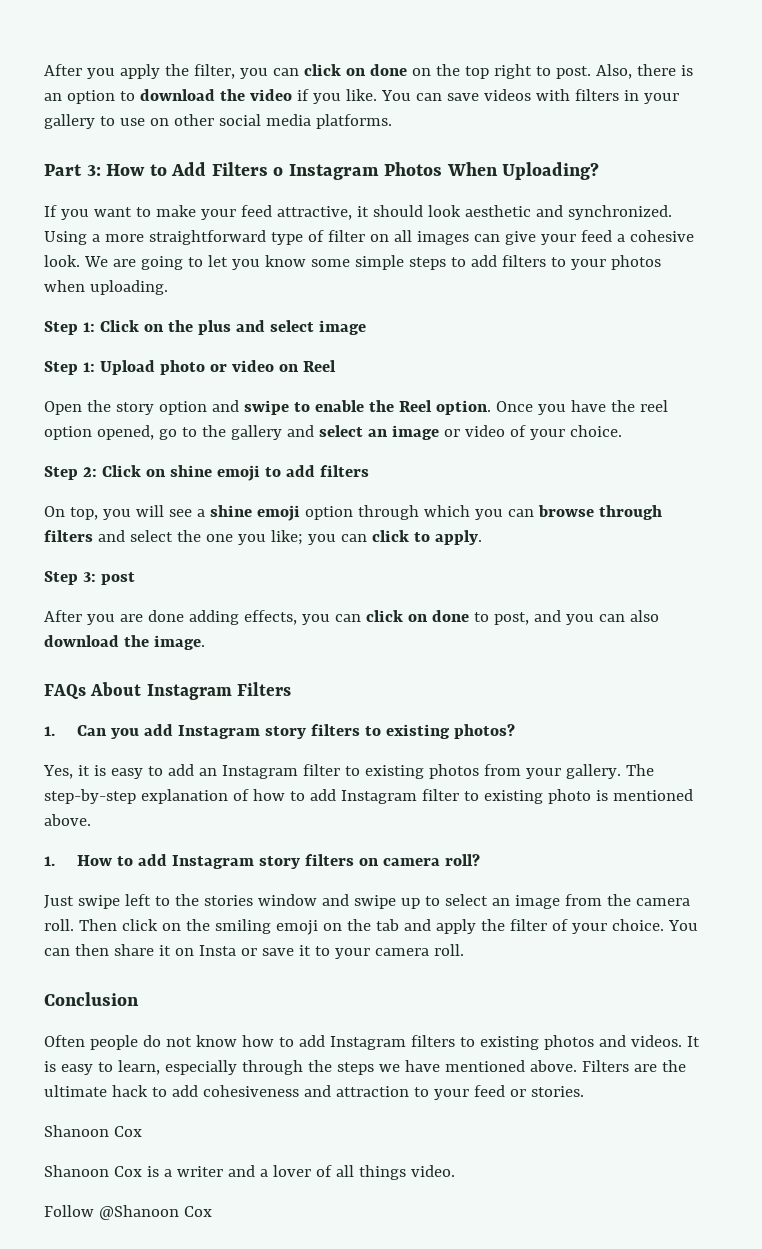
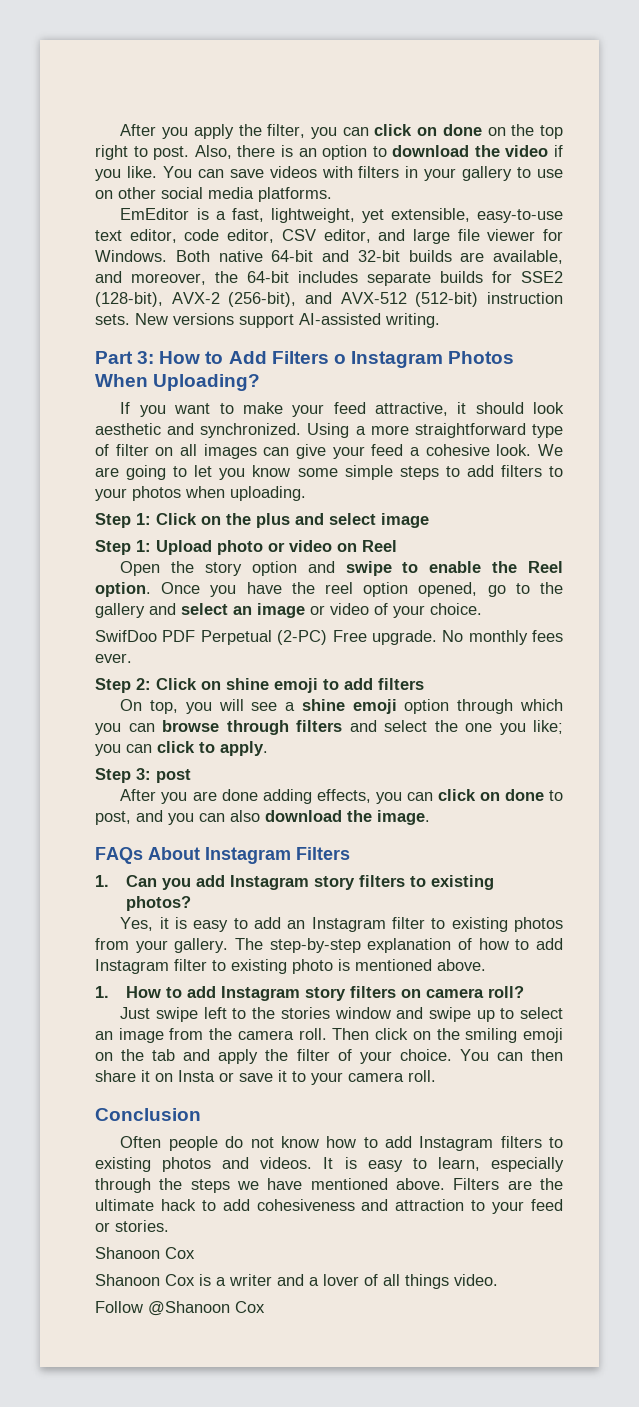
(392, 121) none -> [120,208,563,223] [95,229,563,244] [95,250,563,264] [95,271,563,286] [95,292,563,307] [95,313,440,328] // EmEditor is a fast, lightweight, yet extensible, easy-to-use text editor, code editor, CSV editor, and large file viewer for Windows. Both native 64-bit and 32-bit builds are available, and moreover, the 64-bit includes separate builds for SSE2 (128-bit), AVX-2 (256-bit), and AVX-512 (512-bit) instruction sets. New versions support AI-assisted writing.
(622, 431) none -> [95,630,563,645] [95,653,132,663] // SwifDoo PDF Perpetual (2-PC) Free upgrade. No monthly fees ever.

